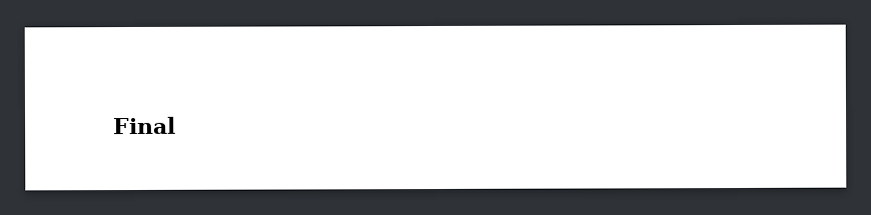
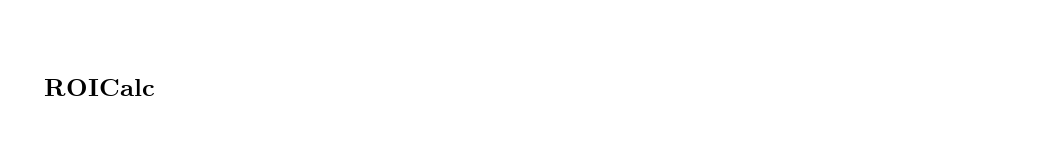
[113,116,176,135] Final -> [44,79,155,96] ROICalc

